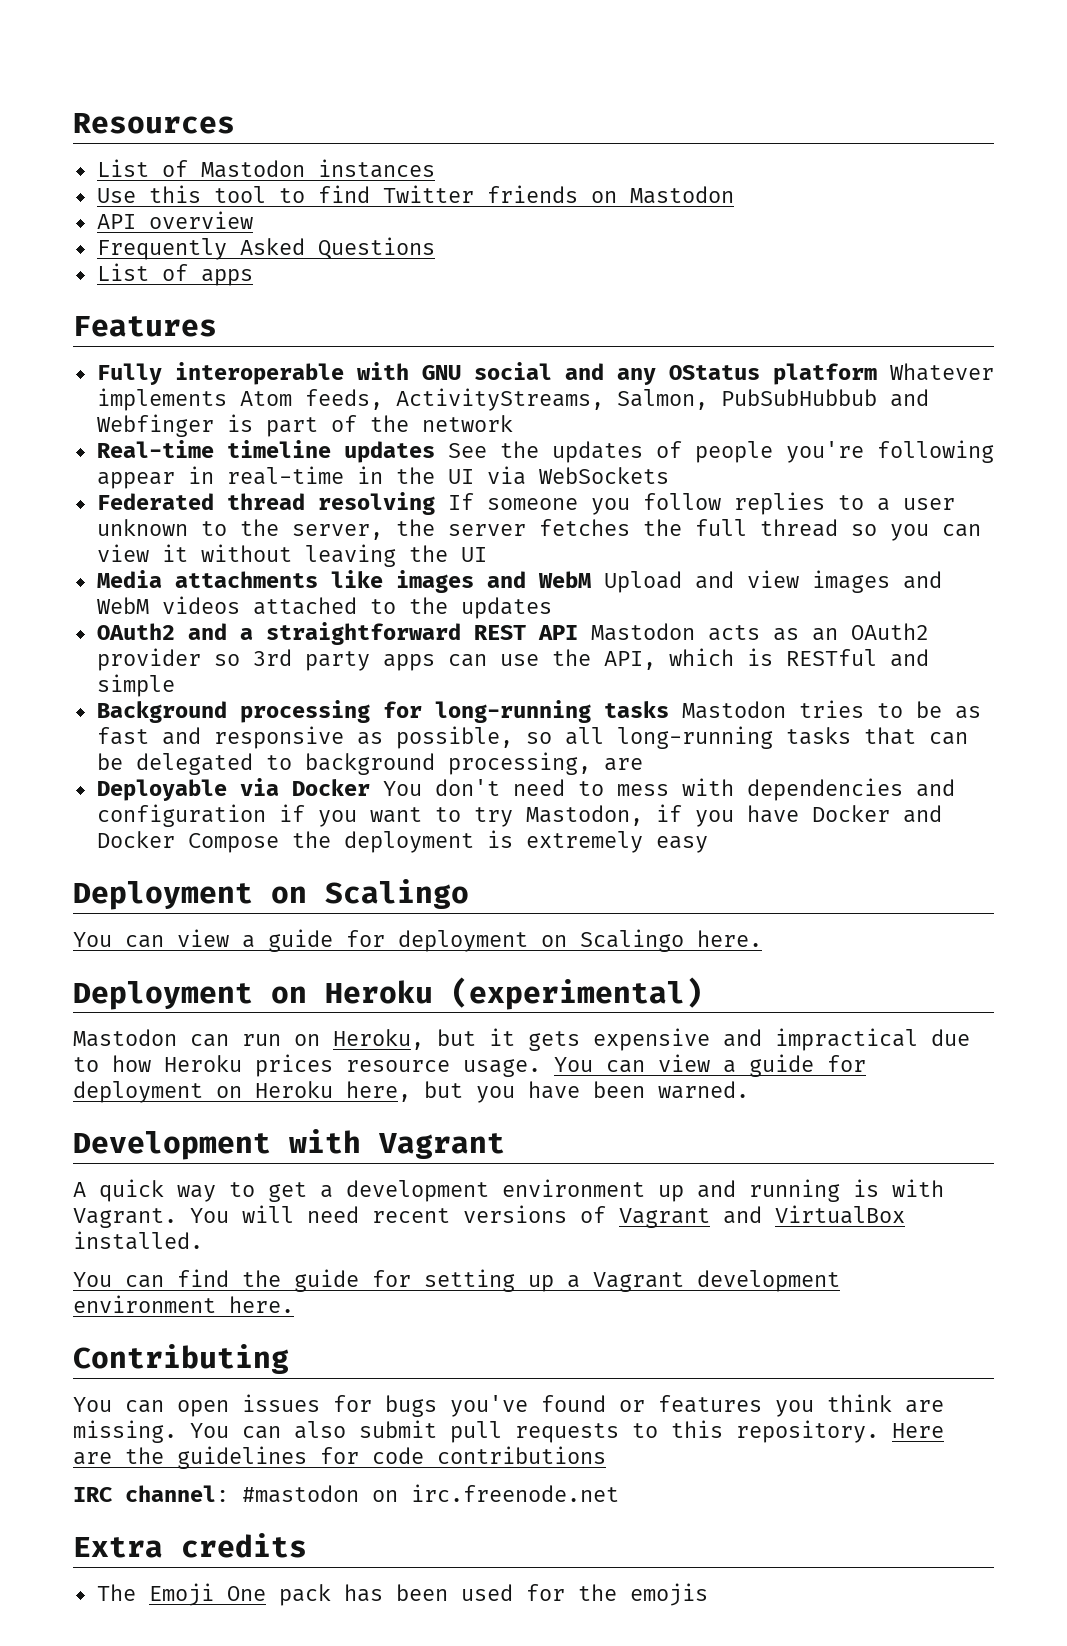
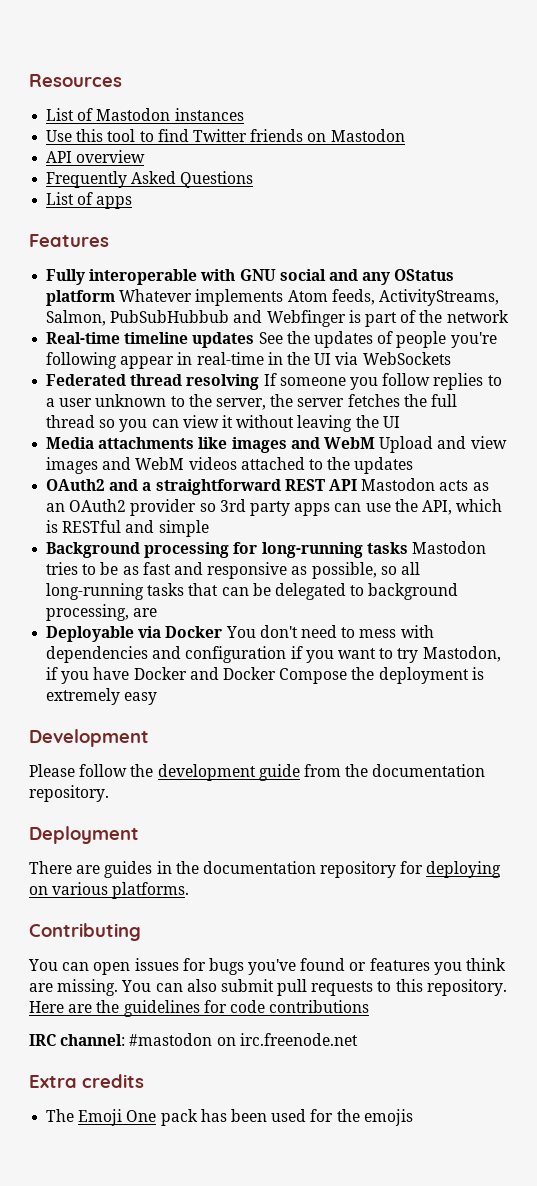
[73,879,469,910] [73,929,762,952] [73,977,703,1010] [73,1028,970,1051] [73,1054,866,1077] [73,1081,749,1103] [73,1129,505,1160] [73,1179,944,1202] [73,1205,905,1228] [73,1231,203,1250] [73,1269,840,1292] [73,1295,294,1313] Deployment on Scalingo // You can view a guide for deployment on Scalingo here. // Deployment on Heroku (experimental) // Mastodon can run on Heroku, but it gets expensive and impractical due to how Heroku prices resource usage. You can view a guide for deployment on Heroku here, but you have been warned. // Development with Vagrant // A quick way to get a development environment up and running is with Vagrant. You will need recent versions of Vagrant and VirtualBox installed. // You can find the guide for setting up a Vagrant development environment here. -> [29,729,149,747] [29,764,486,781] [29,785,109,802] [29,826,139,844] [29,861,502,878] [29,882,190,899] Development // Please follow the development guide from the documentation repository. // Deployment // There are guides in the documentation repository for deploying on various platforms.

